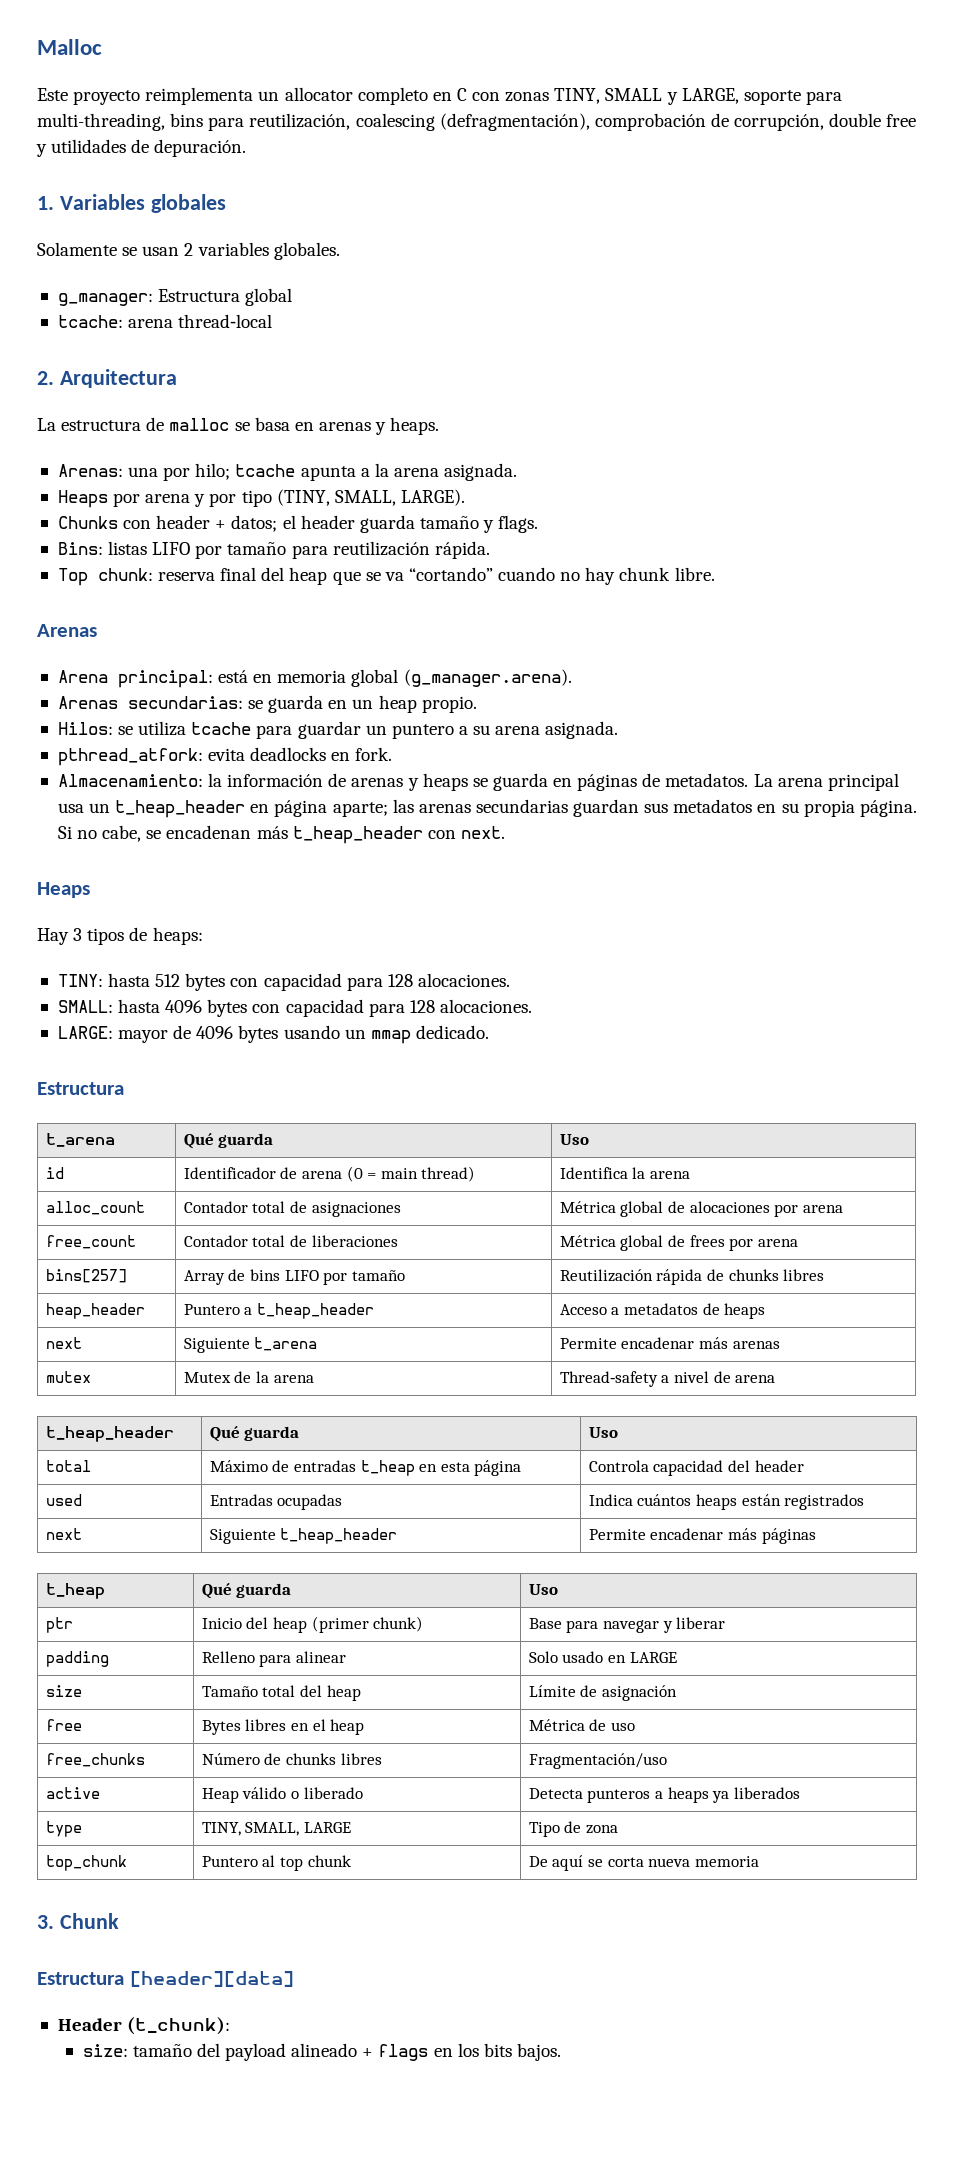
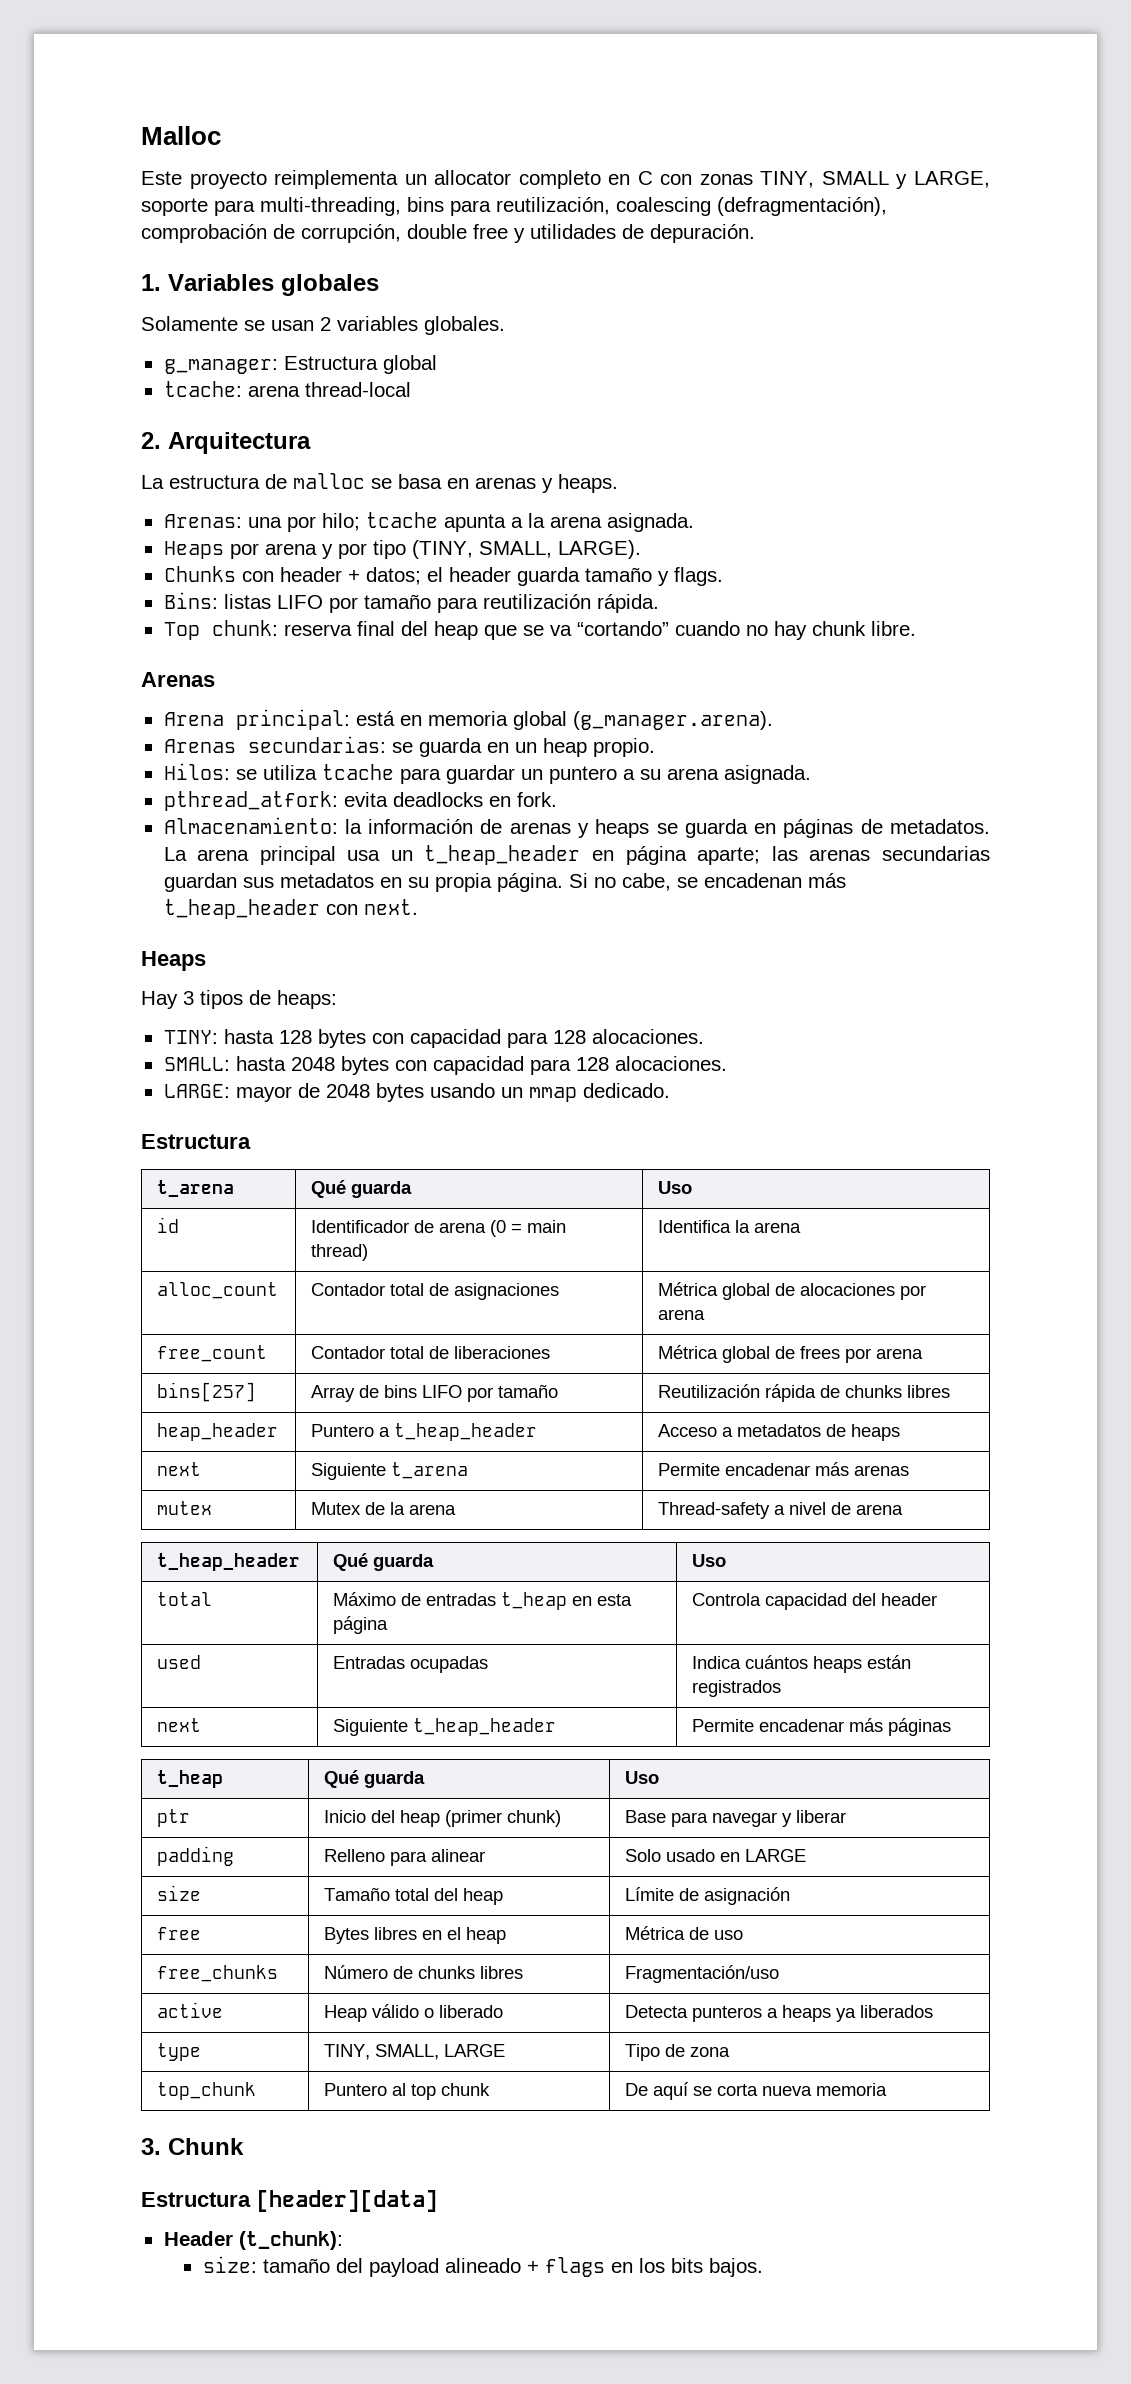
[155,974,181,987] 512 -> [278,1030,312,1044] 128
[165,1000,203,1013] 4096 -> [290,1057,335,1071] 2048
[196,1026,234,1039] 4096 -> [325,1084,370,1098] 2048

